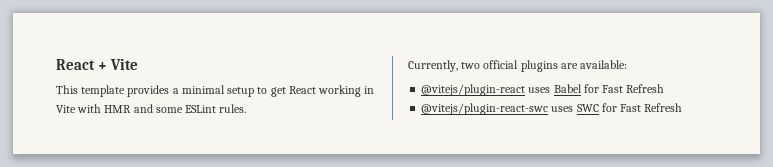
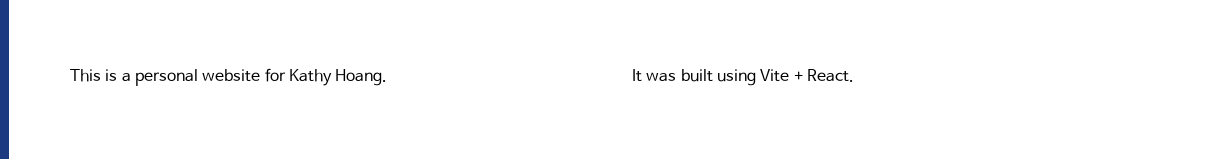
[56,58,139,70] [56,85,375,97] [56,104,247,113] [408,60,628,72] [421,84,665,96] [421,103,683,115] React + Vite // This template provides a minimal setup to get React working in Vite with HMR and some ESLint rules. // Currently, two official plugins are available: // @vitejs/plugin-react uses Babel for Fast Refresh // @vitejs/plugin-react-swc uses SWC for Fast Refresh -> [70,68,388,86] [632,69,854,86] This is a personal website for Kathy Hoang. // It was built using Vite + React.

